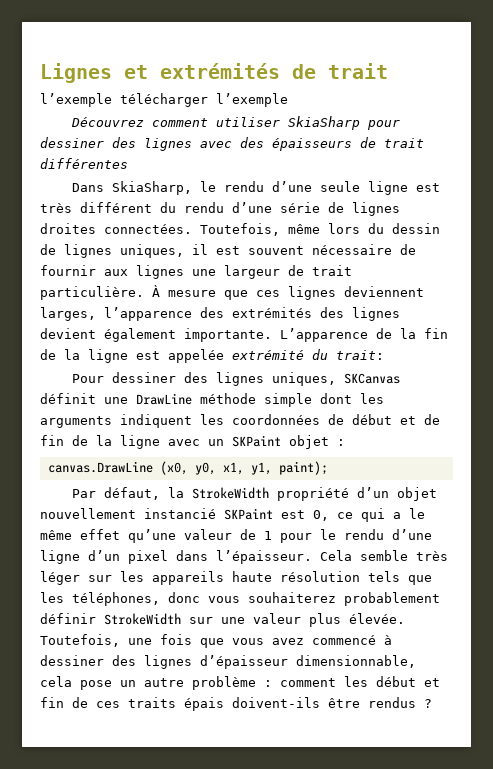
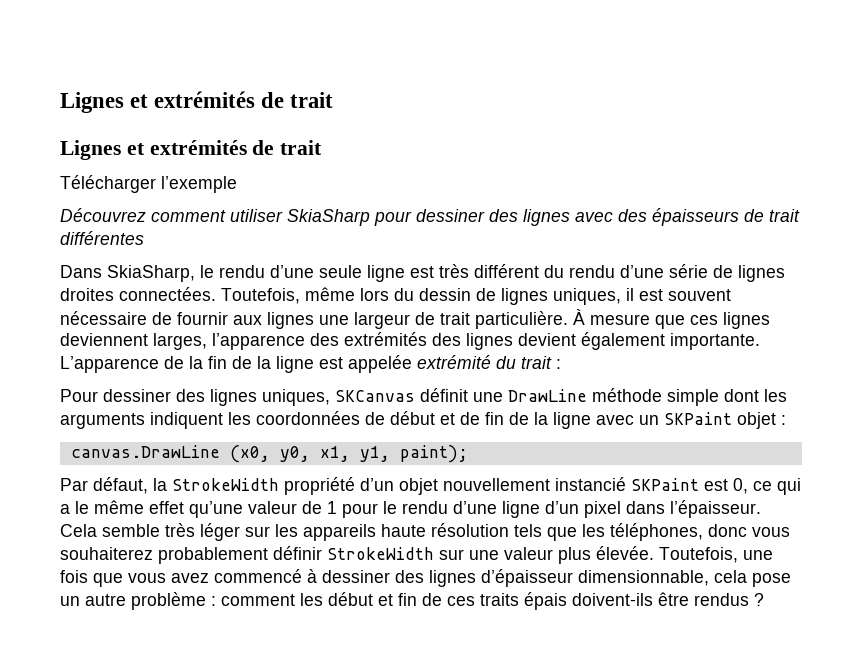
[40,63,388,83] [40,93,208,107] Lignes et extrémités de trait // l’exemple télécharger -> [60,91,334,113] [60,140,323,160] [60,175,156,193] Lignes et extrémités de trait // Lignes et extrémités de trait // Télécharger
[336,350,384,360] trait: -> [521,356,561,369] trait :

